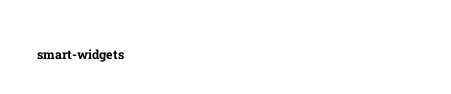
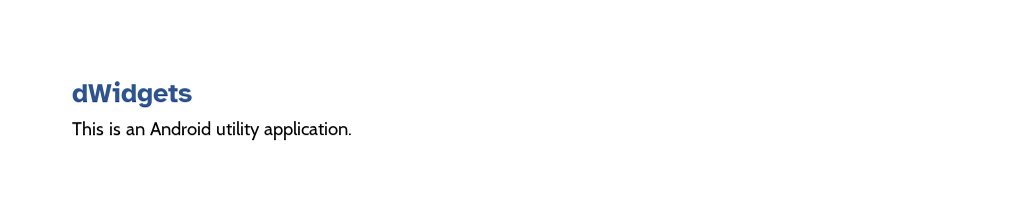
[37,49,124,62] smart-widgets -> [71,81,192,109] [72,121,353,141] dWidgets // This is an Android utility application.

